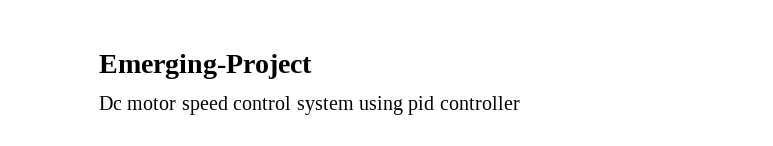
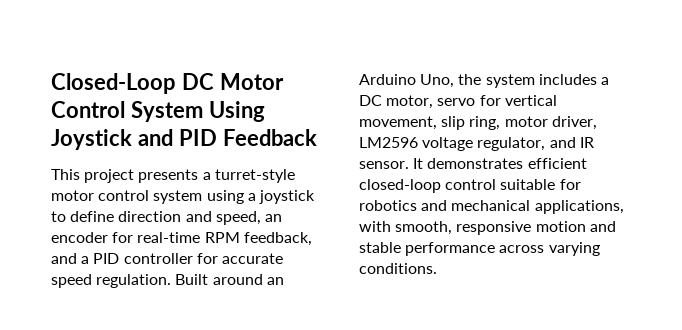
[99,54,312,79] [99,96,520,115] Emerging-Project // Dc motor speed control system using pid controller -> [51,73,284,94] [51,101,265,122] [51,129,317,150] [51,169,295,183] [51,190,315,204] [51,211,282,225] [51,232,312,246] [51,253,283,264] [51,274,284,288] [359,74,609,88] [359,95,557,109] [359,116,597,130] [359,137,594,151] [359,158,587,169] [359,179,581,193] [359,200,624,214] [359,221,616,235] [359,242,600,256] [359,263,437,274] Closed-Loop DC Motor Control System Using Joystick and PID Feedback // This project presents a turret-style motor control system using a joystick to define direction and speed, an encoder for real-time RPM feedback, and a PID controller for accurate speed regulation. Built around an Arduino Uno, the system includes a DC motor, servo for vertical movement, slip ring, motor driver, LM2596 voltage regulator, and IR sensor. It demonstrates efficient closed-loop control suitable for robotics and mechanical applications, with smooth, responsive motion and stable performance across varying conditions.

